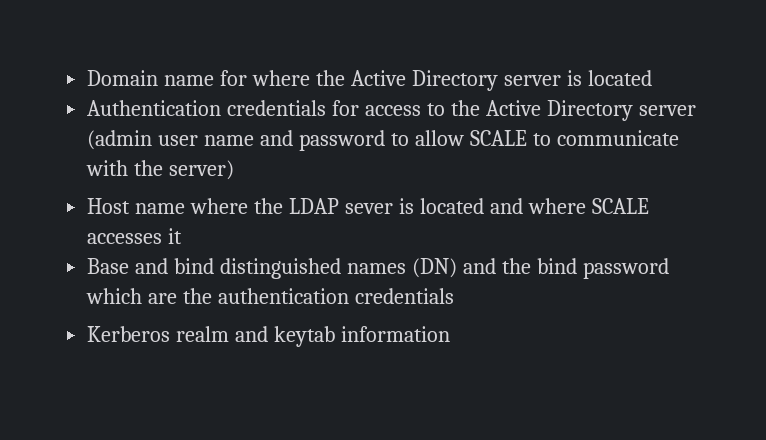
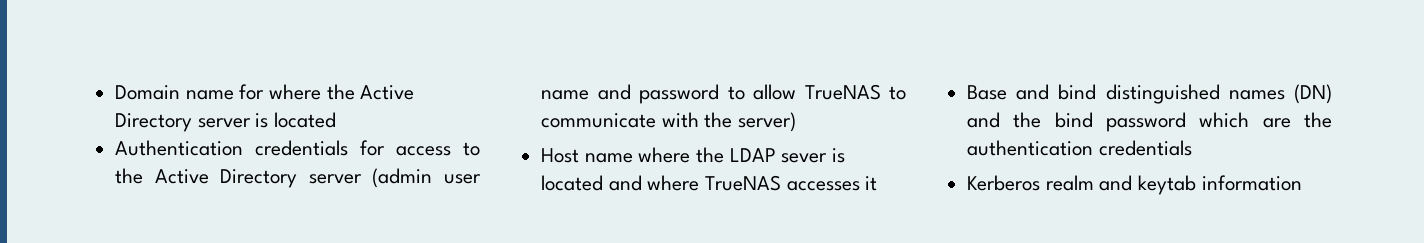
[469,130,527,146] SCALE -> [804,84,881,100] TrueNAS
[591,198,649,214] SCALE -> [705,175,782,191] TrueNAS

